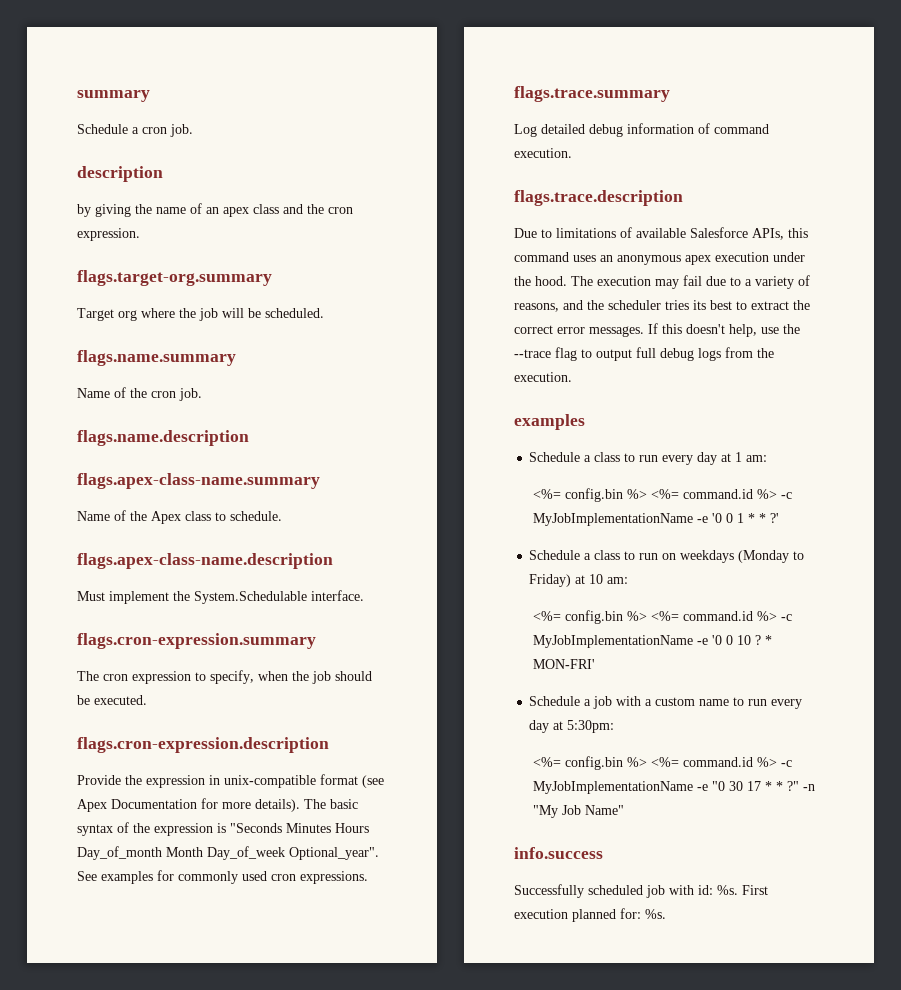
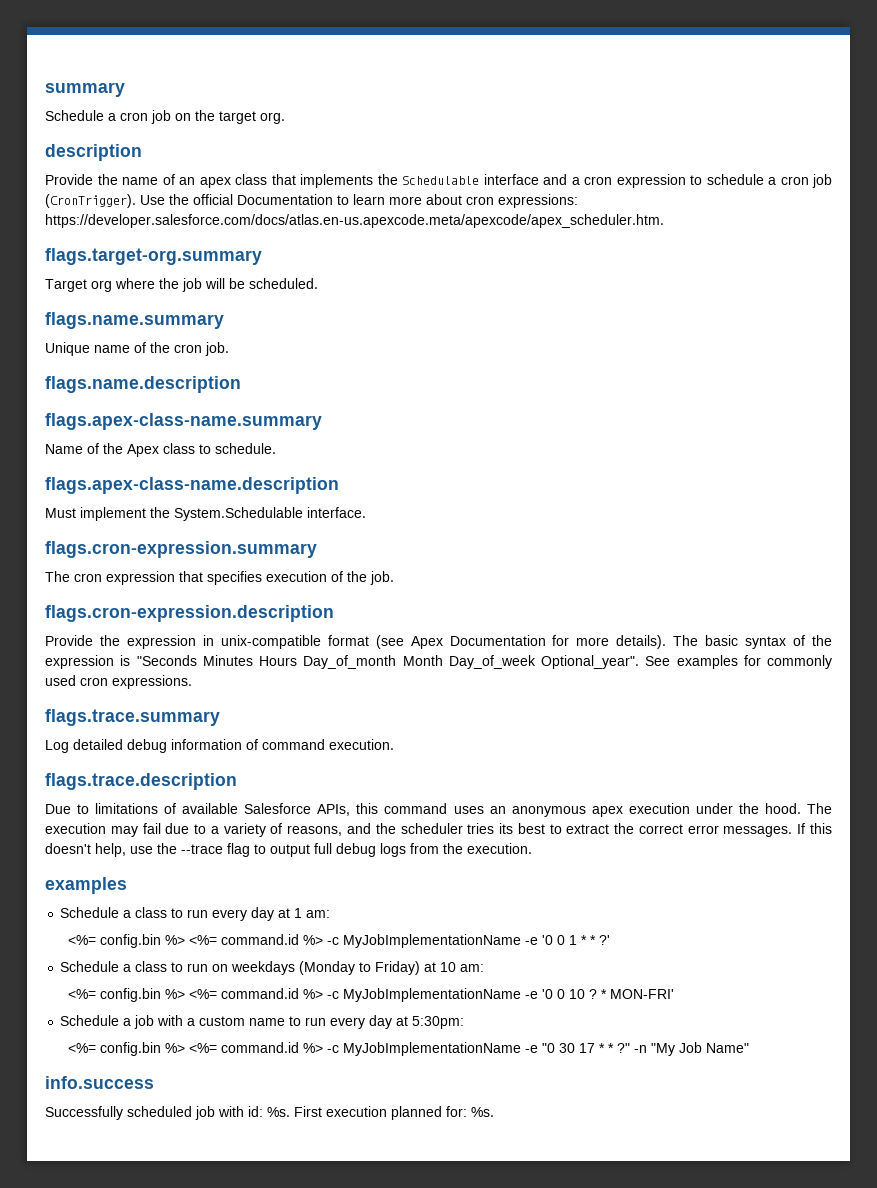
[170,124,193,137] job. -> [151,110,285,124] job on the target org.
[77,204,131,217] by giving -> [45,174,93,185] Provide
[283,204,353,214] [77,228,140,241] and the cron expression. -> [271,174,832,188] [45,194,578,208] [45,214,664,228] that implements the Schedulable interface and a cron expression to schedule a cron job (CronTrigger). Use the official Documentation to learn more about cron expressions: https://developer.salesforce.com/docs/atlas.en-us.apexcode.meta/apexcode/apex_scheduler.htm.
[77,388,110,398] Name -> [45,342,130,356] Unique name
[195,670,372,684] [77,695,147,705] to specify, when the job should be executed. -> [179,571,394,585] that specifies execution of the job.

